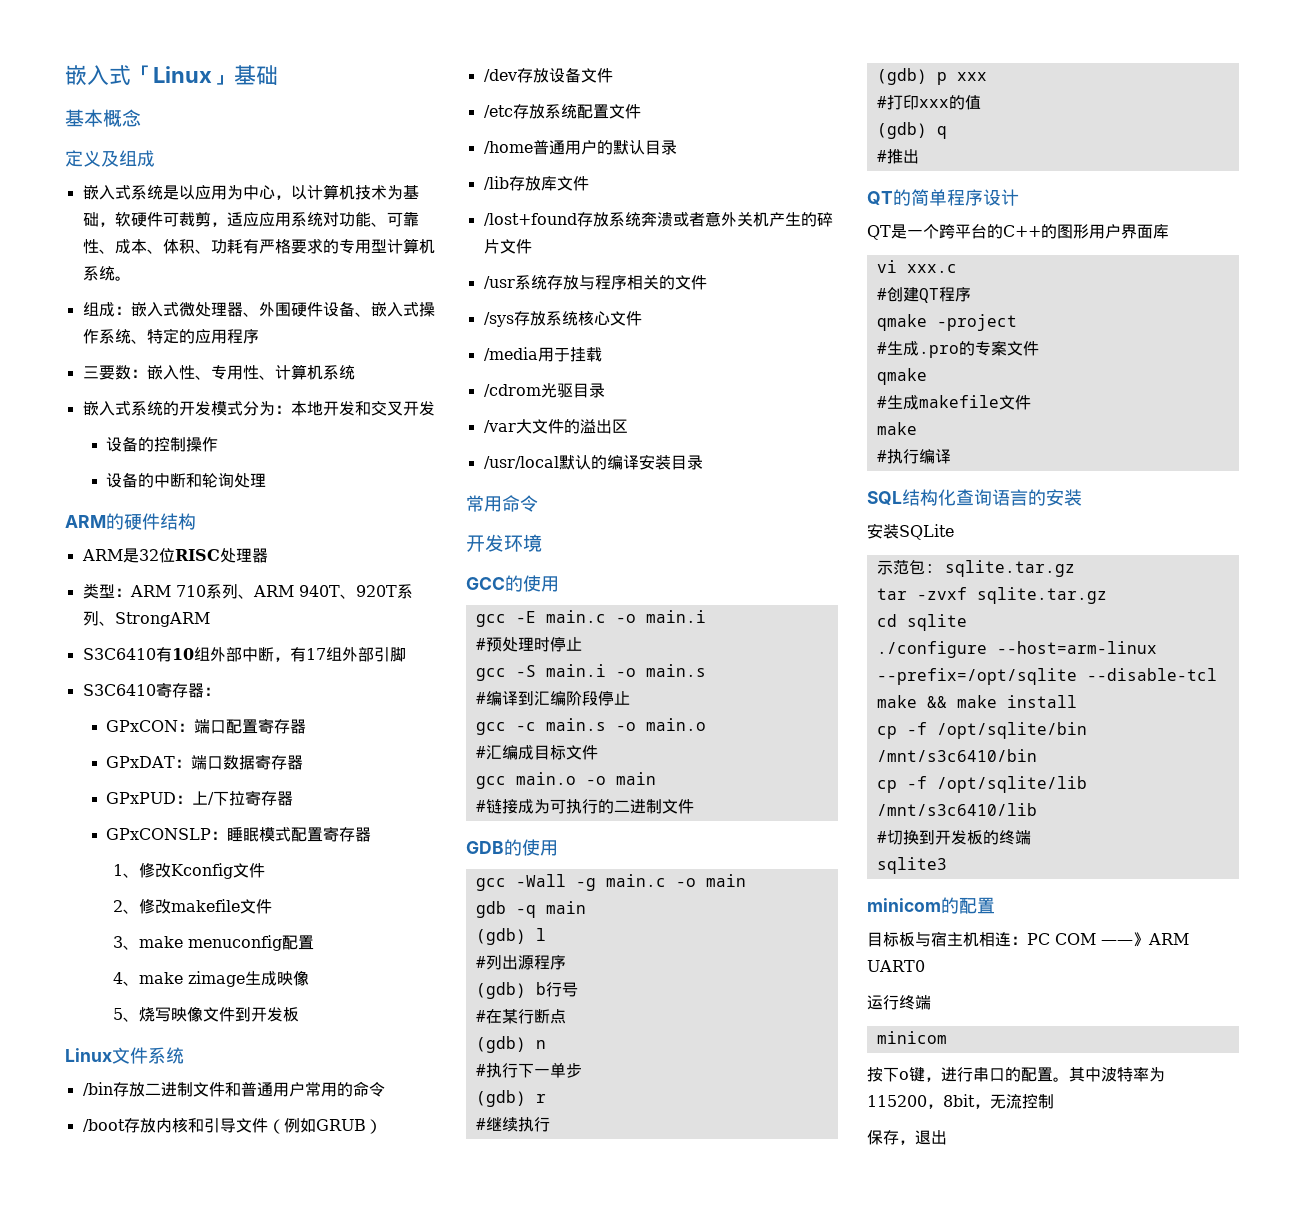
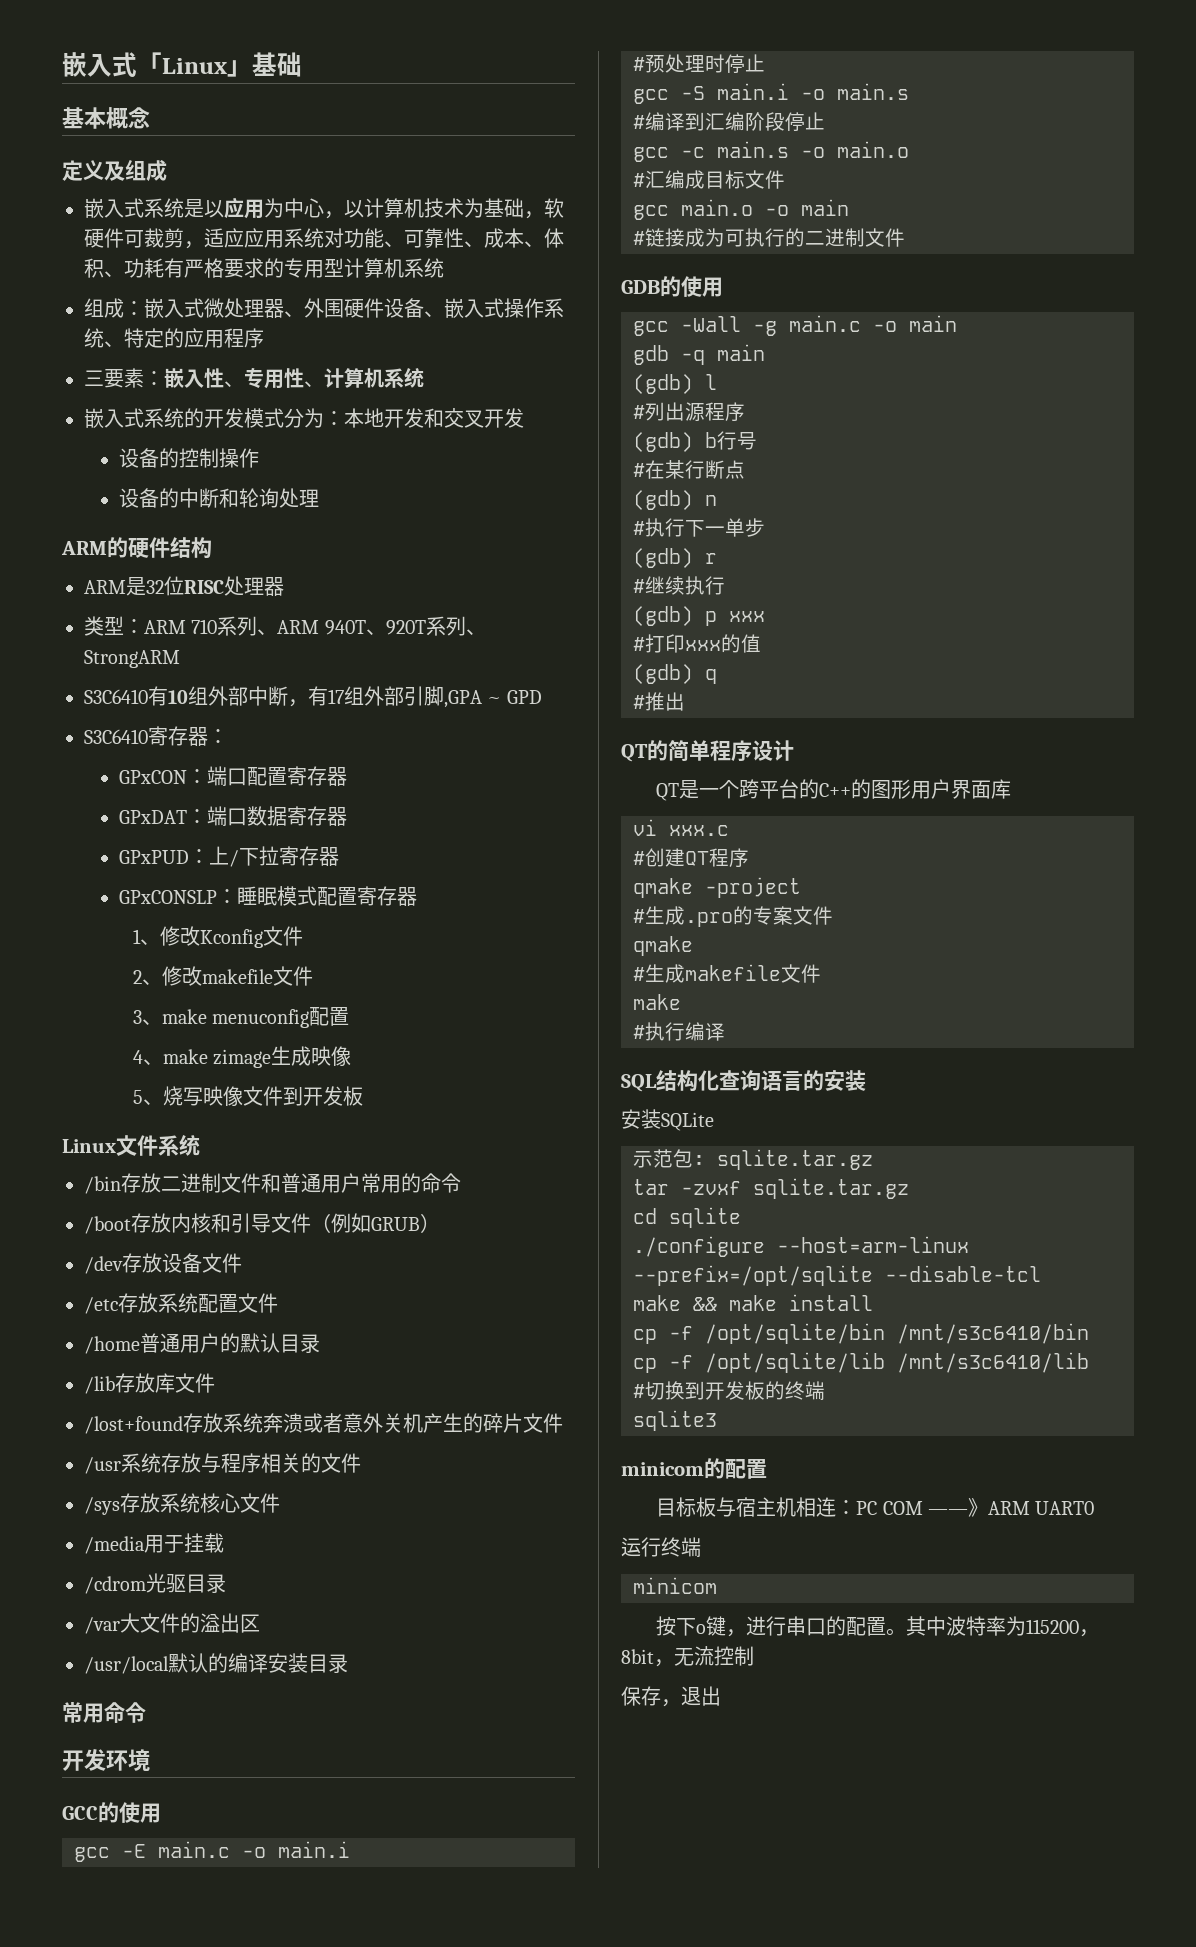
[114,276,131,281] 。 -> (444, 268) none
[114,365,131,380] 数 -> [124,368,144,388] 素
(406, 654) none -> [444,690,542,708] ,GPA ~ GPD

